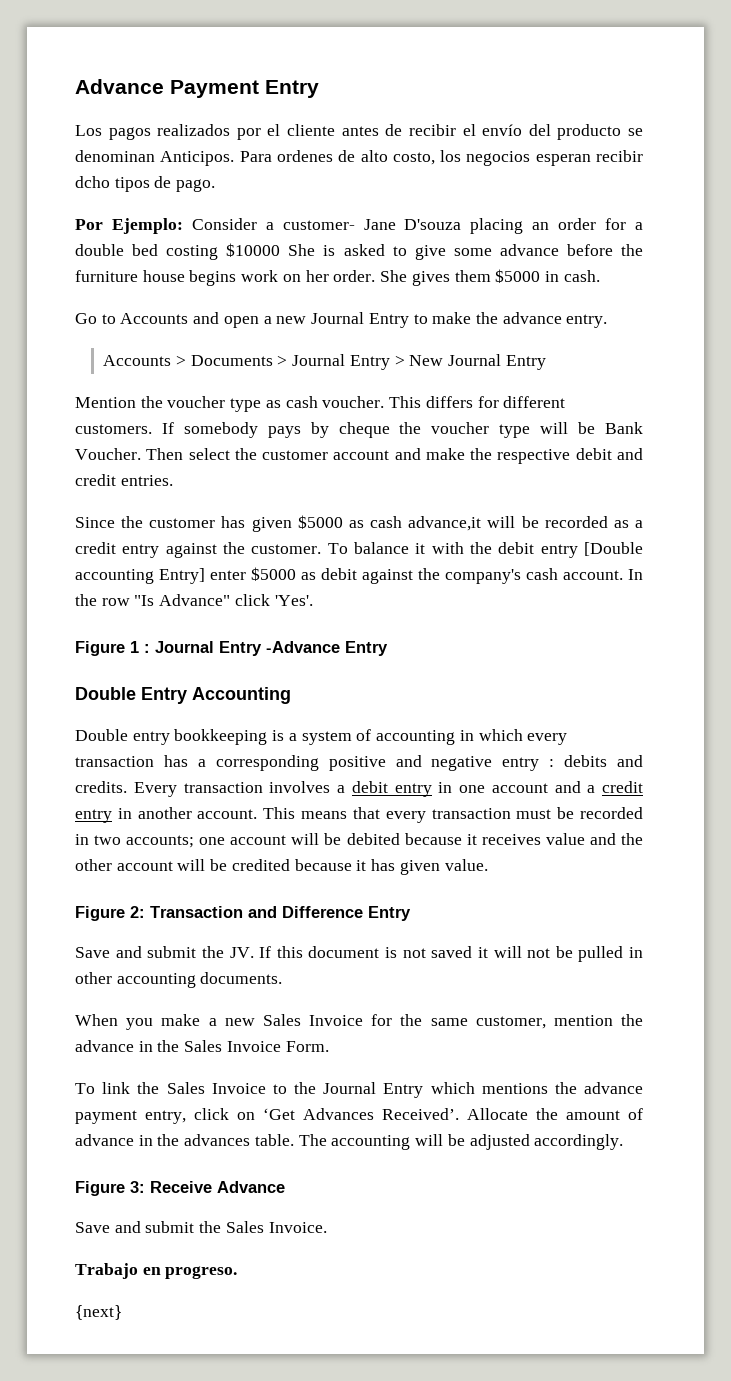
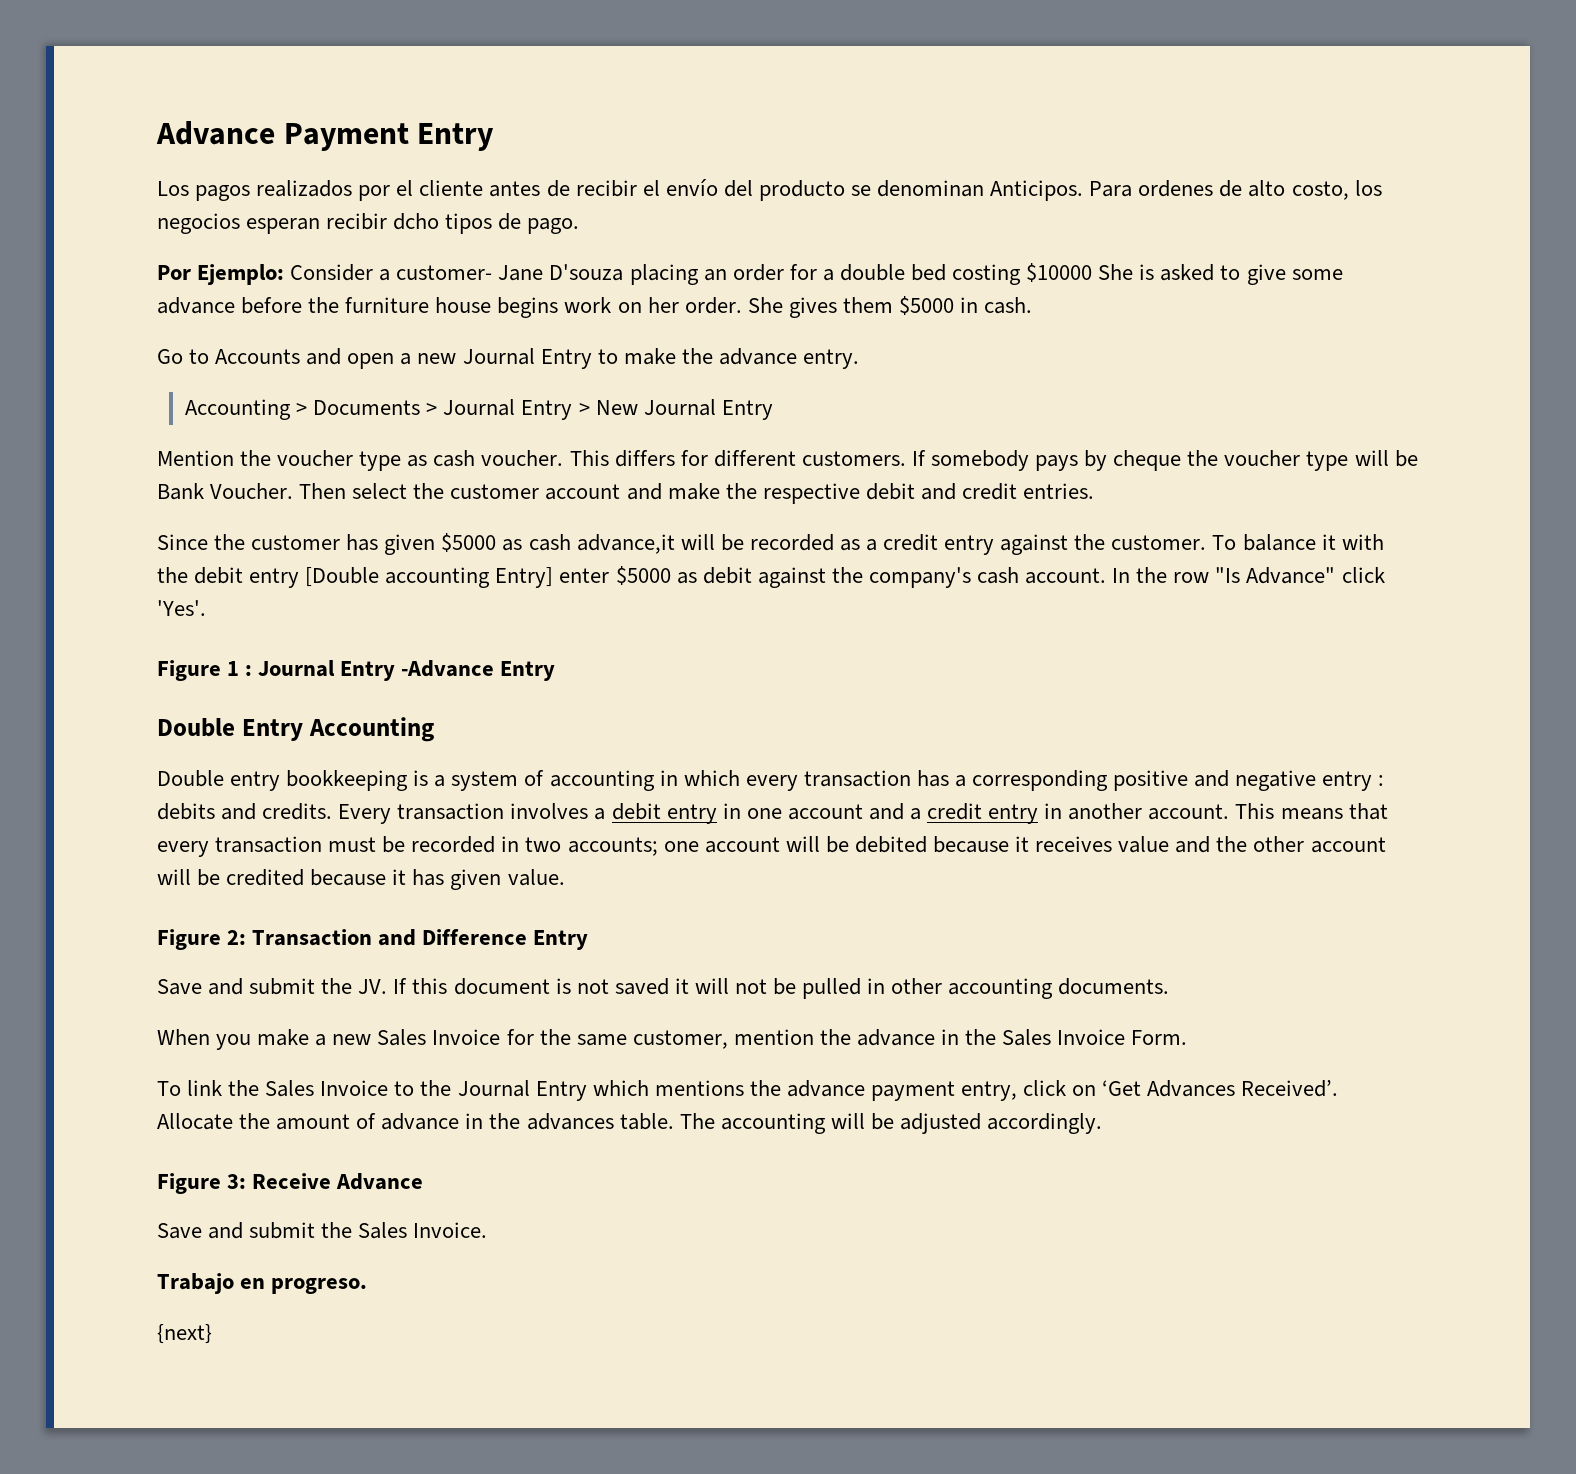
[103,355,172,366] Accounts -> [185,399,292,420] Accounting

